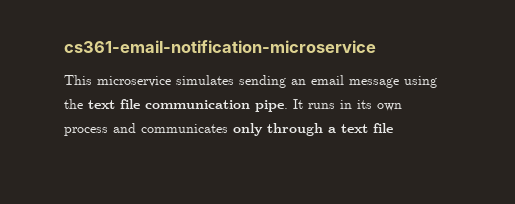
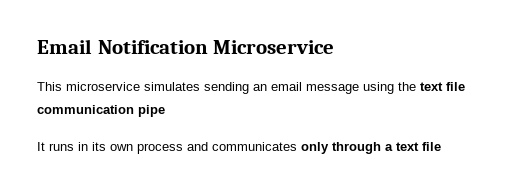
[64,40,376,53] cs361-email-notification-microservice -> [37,39,335,54] Email Notification Microservice
[255,100,288,112] pipe. -> [138,105,165,117] pipe //

